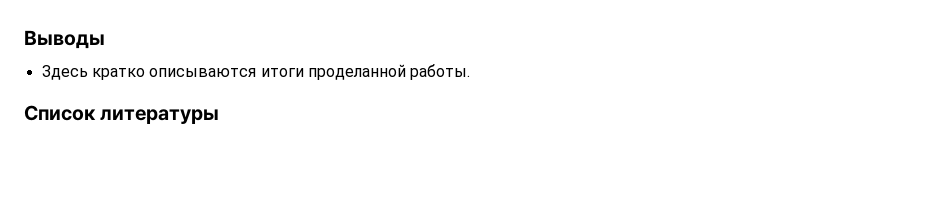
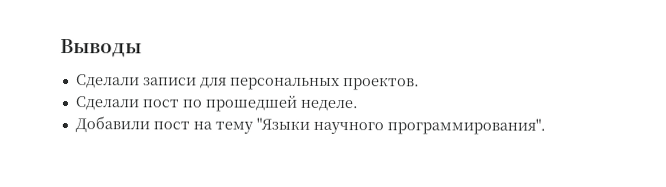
[41,64,471,80] [24,105,220,124] Здесь кратко описываются итоги проделанной работы. // Список литературы -> [75,74,420,91] [74,95,358,112] [74,116,546,135] Сделали записи для персональных проектов. // Сделали пост по прошедшей неделе. // Добавили пост на тему "Языки научного программирования".

